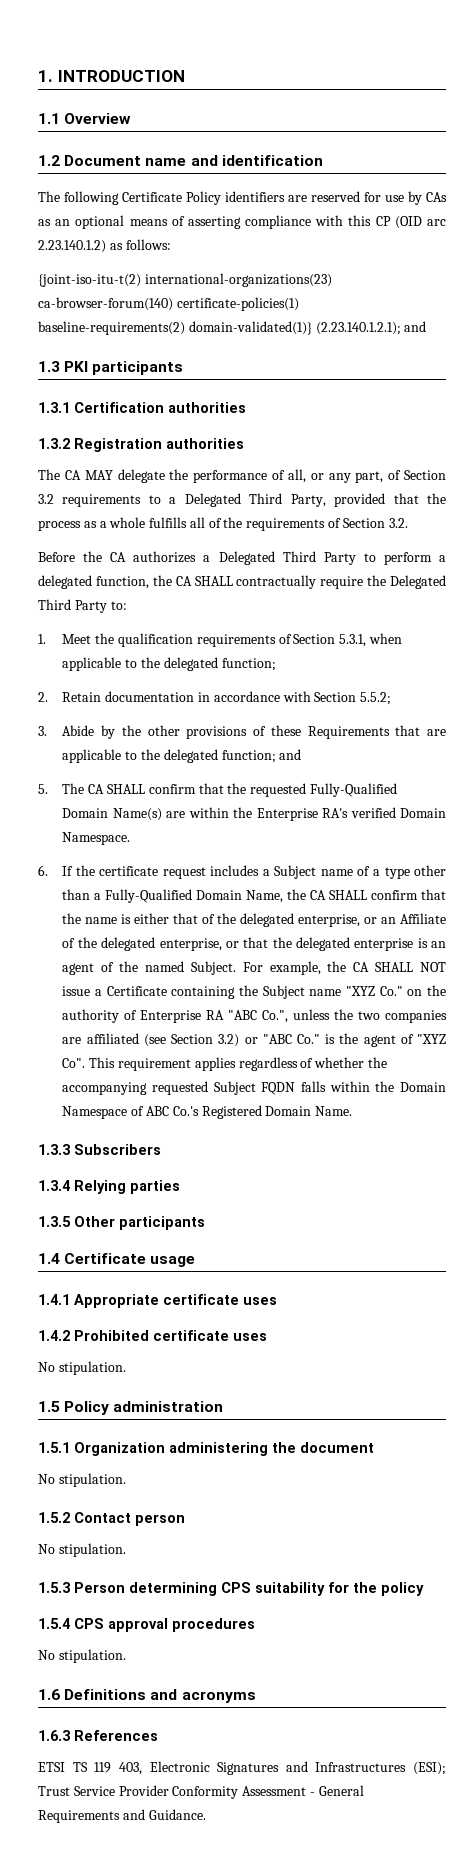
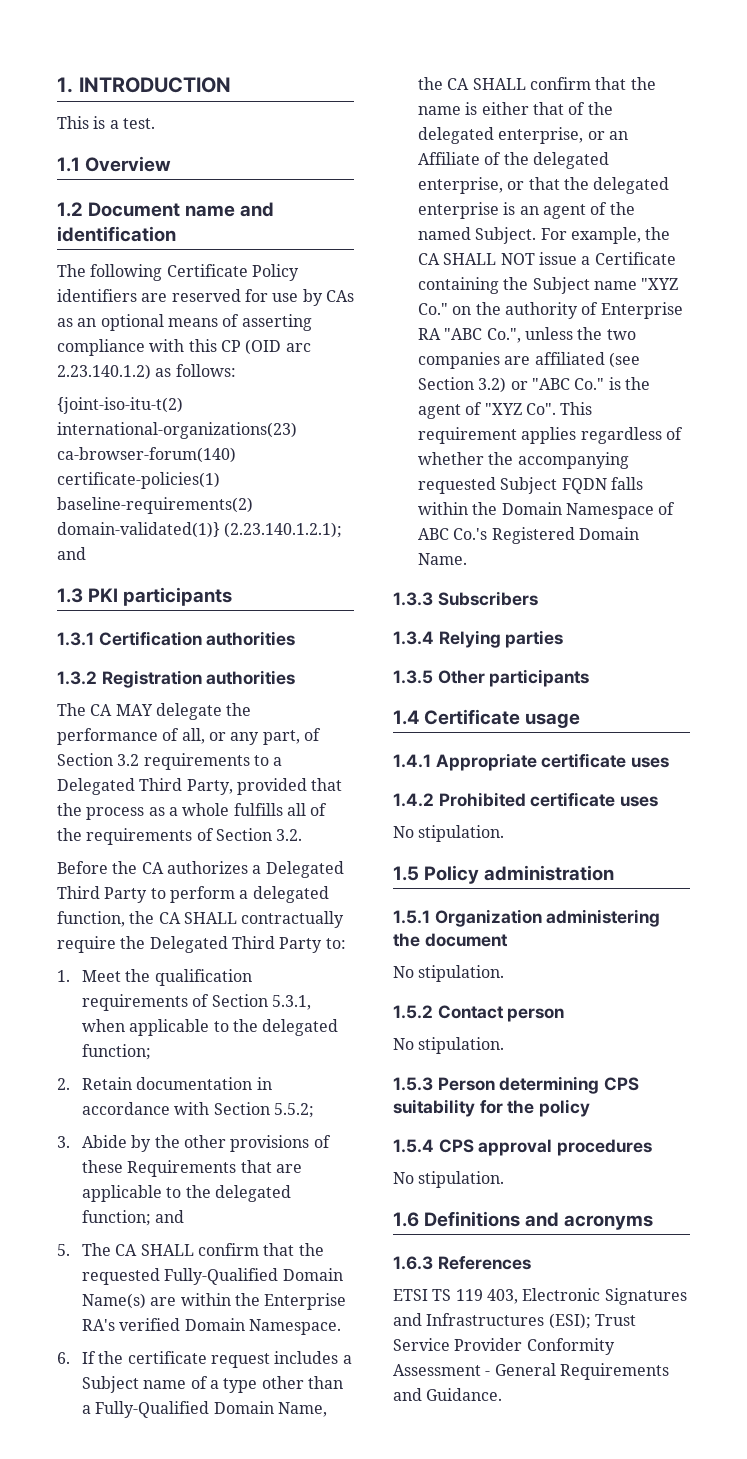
(185, 76) none -> [57,116,155,129] // This is a test.

